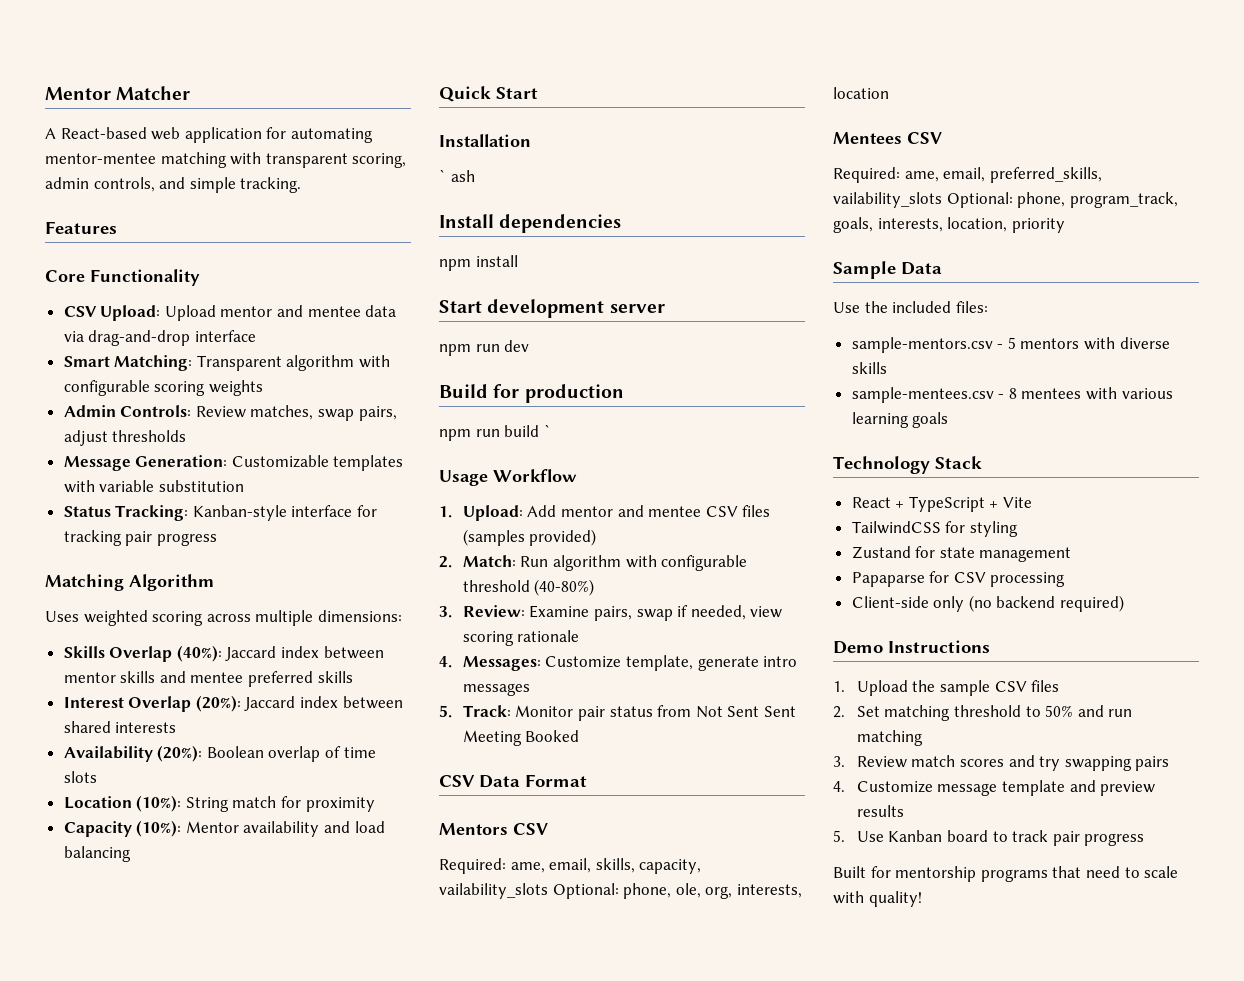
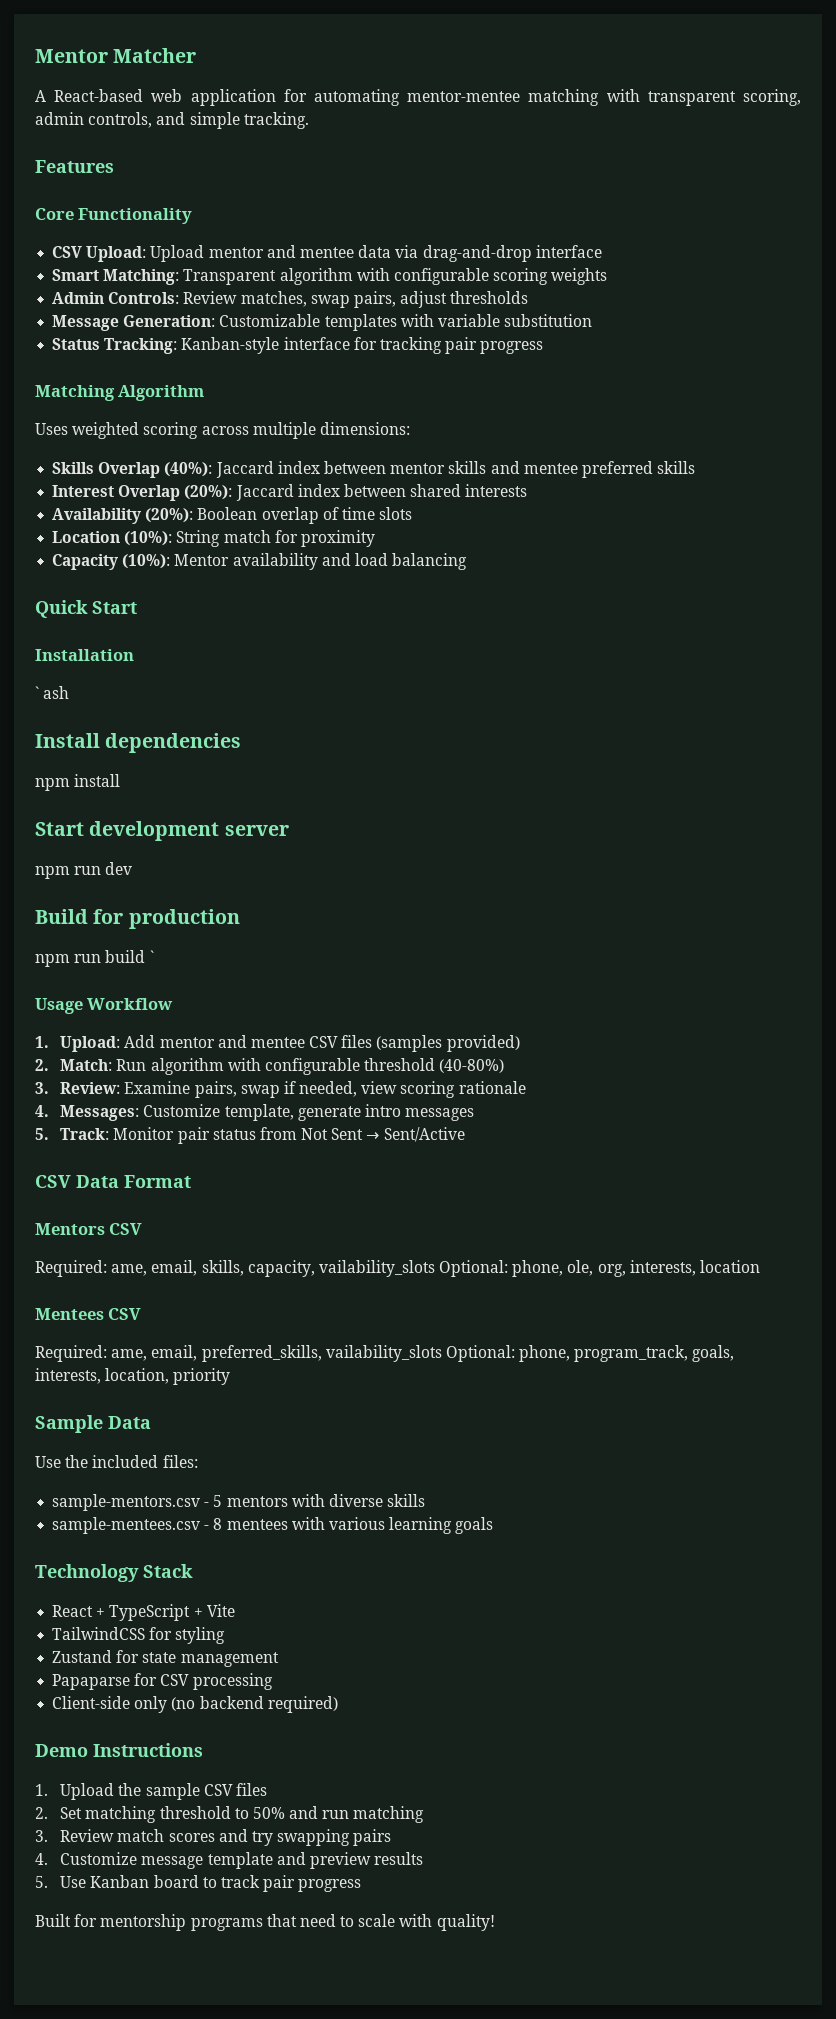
[763,706,796,717] [462,730,580,746] Sent Meeting Booked -> [366,1127,465,1142] → Sent/Active

